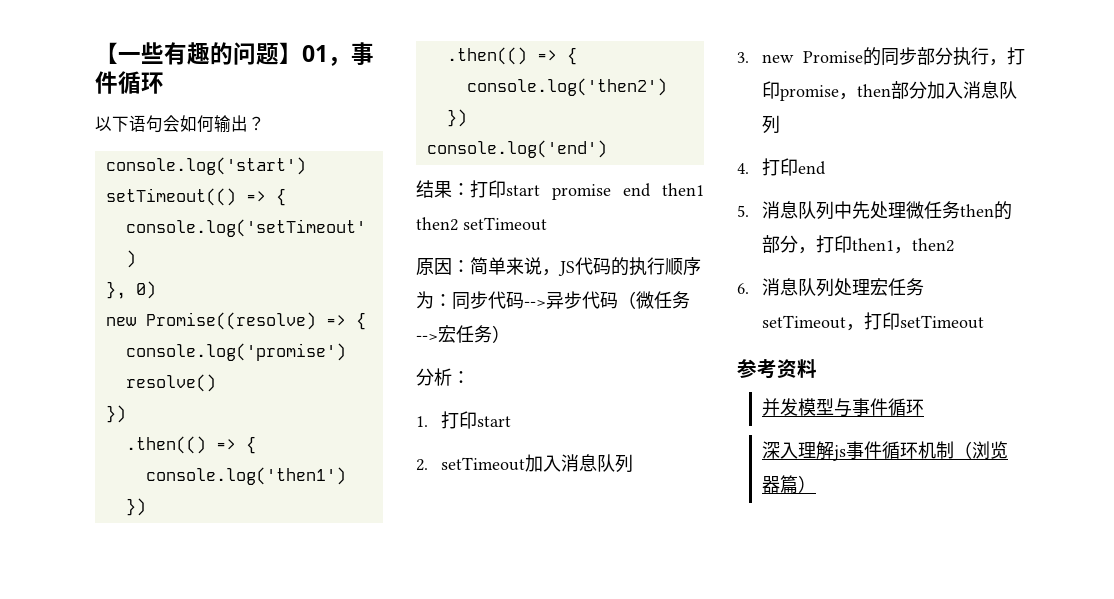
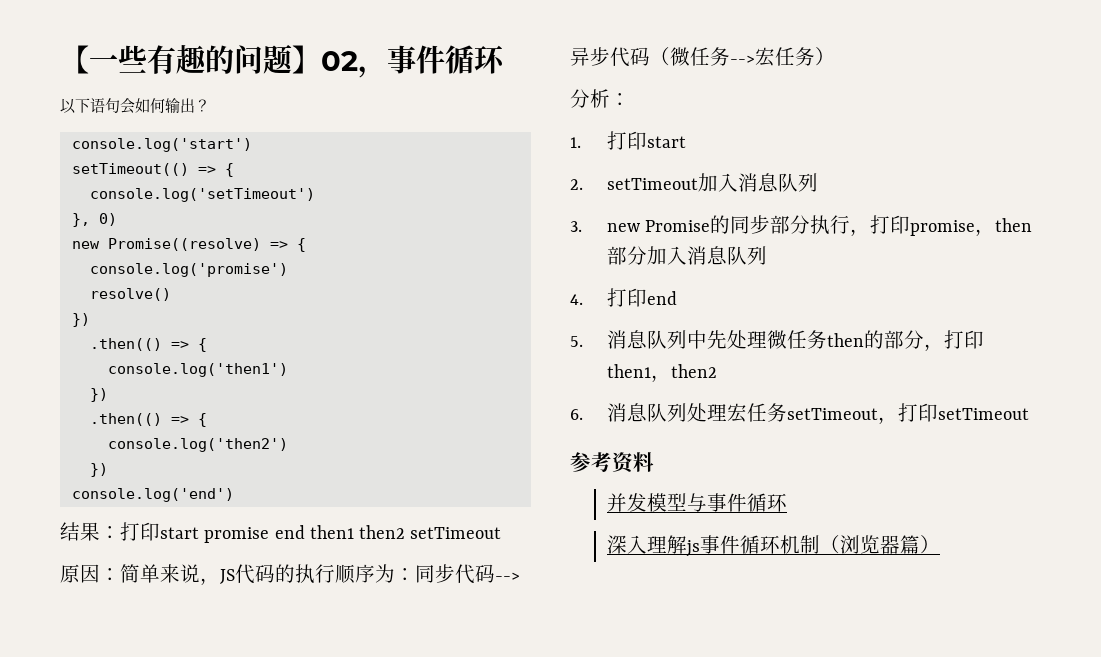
[302,45,328,62] 01 -> [321,51,358,71] 02

